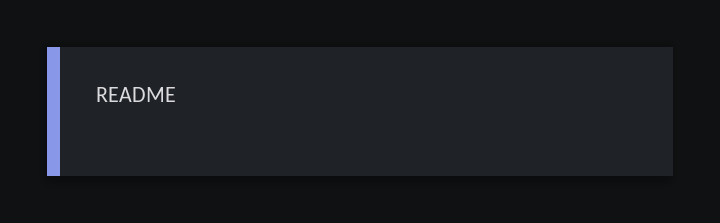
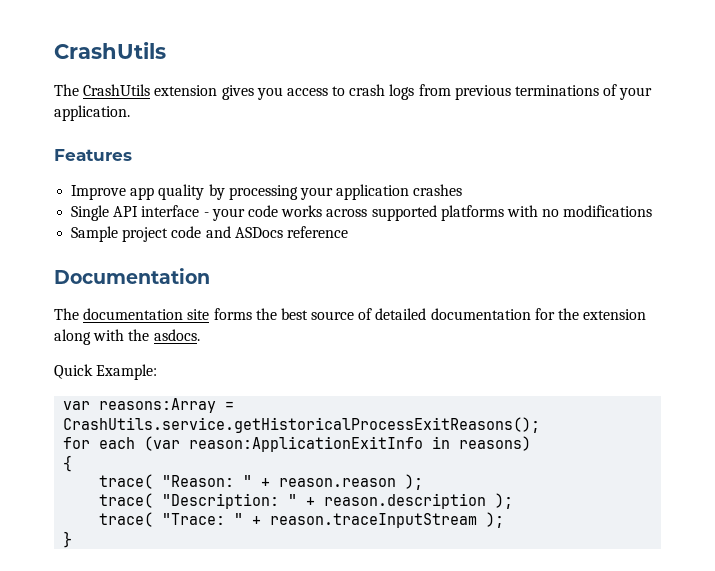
[96,87,176,102] README -> [54,42,166,59] [54,84,653,100] [54,105,130,121] [54,149,132,161] [71,184,463,200] [71,205,653,221] [71,226,348,242] [54,268,210,284] [54,308,647,320] [54,329,200,345] [54,364,158,380] [63,398,235,413] [63,417,541,433] [63,436,532,452] [63,455,73,472] [99,474,424,490] [99,493,514,509] [99,512,505,528] [63,531,73,548] CrashUtils // The CrashUtils extension gives you access to crash logs from previous terminations of your application. // Features // Improve app quality by processing your application crashes // Single API interface - your code works across supported platforms with no modifications // Sample project code and ASDocs reference // Documentation // The documentation site forms the best source of detailed documentation for the extension along with the asdocs. // Quick Example: // var reasons:Array = CrashUtils.service.getHistoricalProcessExitReasons(); // for each (var reason:ApplicationExitInfo in reasons) // { // trace( "Reason: " + reason.reason ); // trace( "Description: " + reason.description ); // trace( "Trace: " + reason.traceInputStream ); // }

